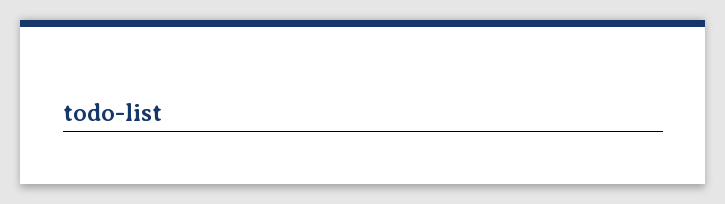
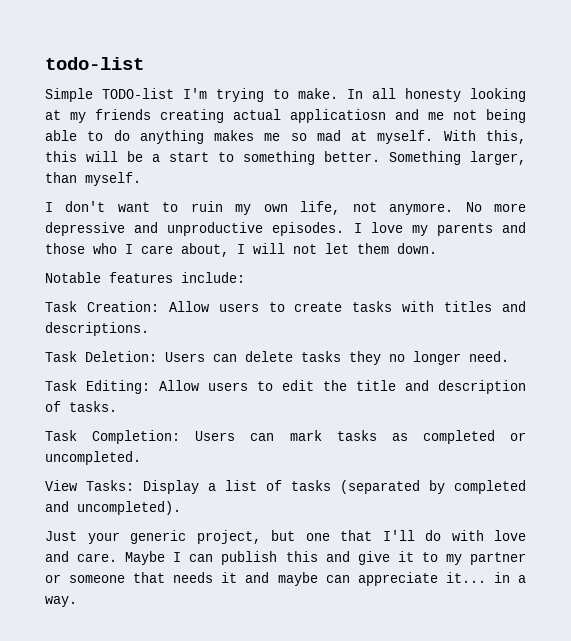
(162, 112) none -> [45,88,526,102] [45,109,526,123] [45,130,526,144] [45,151,526,165] [45,172,141,186] [45,201,526,215] [45,222,526,236] [45,243,437,257] [45,272,245,283] [45,301,527,312] [45,322,149,336] [45,351,509,365] [45,380,526,394] [45,401,117,412] [45,430,526,444] [45,451,141,465] [45,480,526,494] [45,501,181,515] [45,530,526,544] [45,551,526,565] [45,572,526,586] [45,596,77,607] // Simple TODO-list I'm trying to make. In all honesty looking at my friends creating actual applicatiosn and me not being able to do anything makes me so mad at myself. With this, this will be a start to something better. Something larger, than myself. // I don't want to ruin my own life, not anymore. No more depressive and unproductive episodes. I love my parents and those who I care about, I will not let them down. // Notable features include: // Task Creation: Allow users to create tasks with titles and descriptions. // Task Deletion: Users can delete tasks they no longer need. // Task Editing: Allow users to edit the title and description of tasks. // Task Completion: Users can mark tasks as completed or uncompleted. // View Tasks: Display a list of tasks (separated by completed and uncompleted). // Just your generic project, but one that I'll do with love and care. Maybe I can publish this and give it to my partner or someone that needs it and maybe can appreciate it... in a way.

